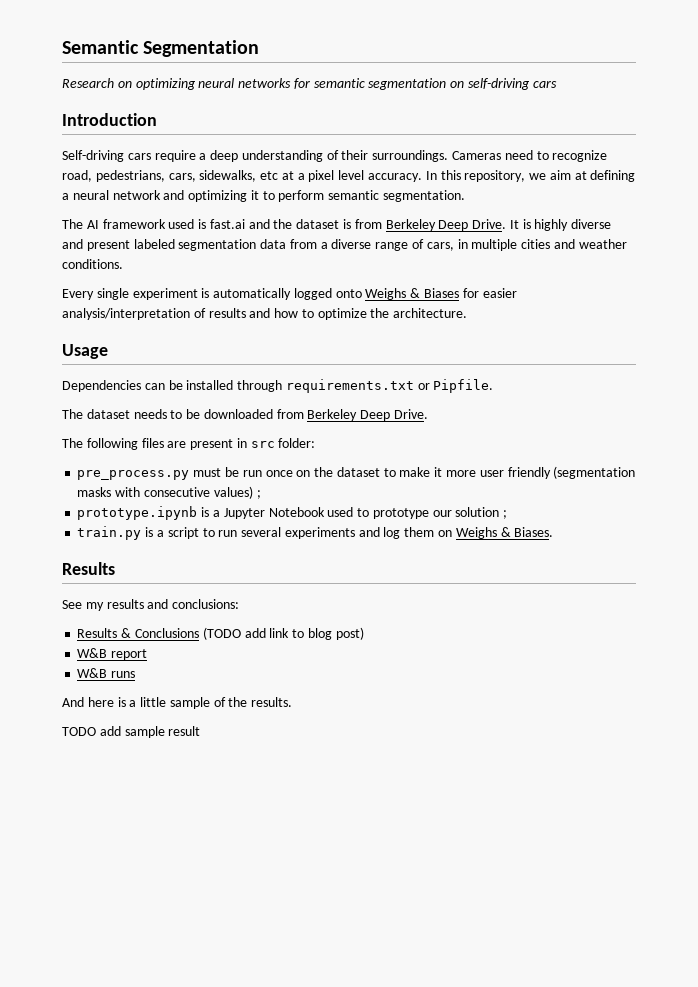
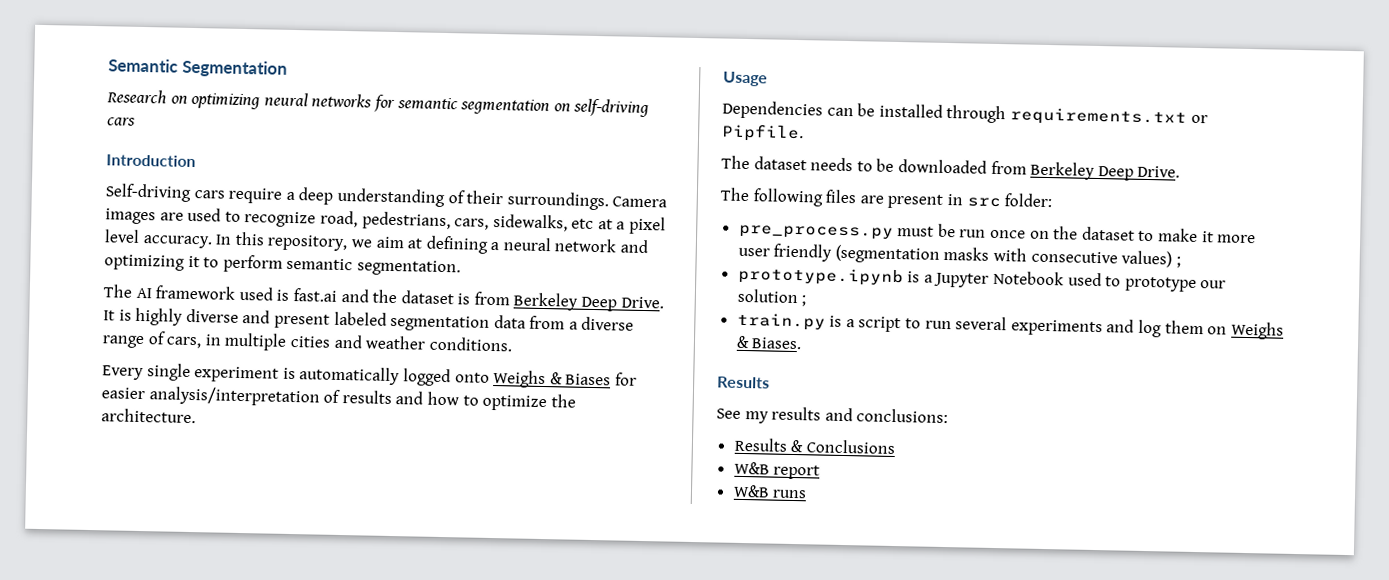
[452,150,533,160] Cameras need -> [612,196,668,208] [105,207,222,225] Camera images are used
[202,627,364,640] [77,648,148,660] [77,668,136,678] [62,697,293,709] [62,726,201,738] (TODO add link to blog post) // W&B report // W&B runs // And here is a little sample of the results. // TODO add sample result -> [733,461,821,480] [732,484,808,499] // W&B report // W&B runs

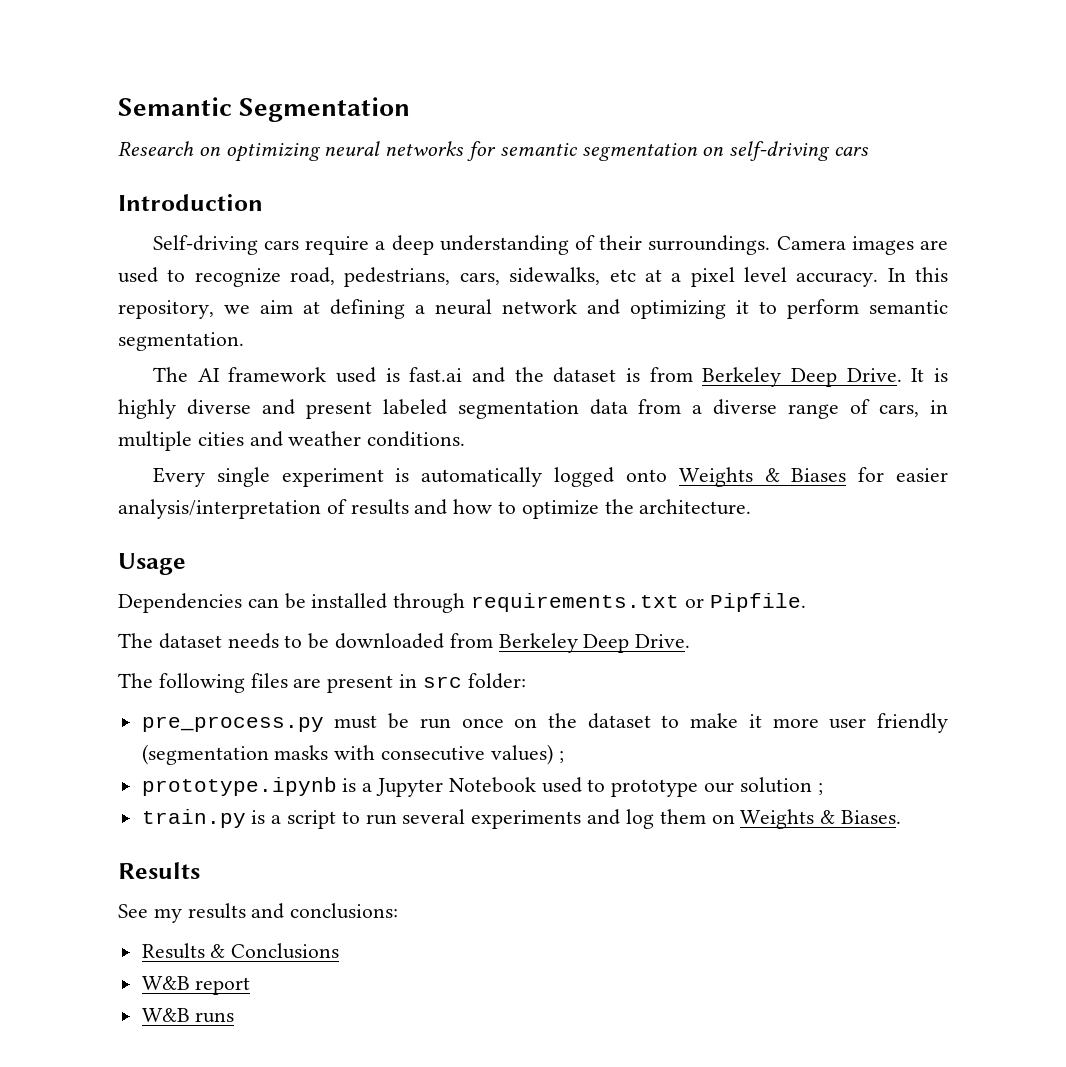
[493,370,547,389] Weighs -> [678,467,753,487] Weights
[1230,321,1284,340] Weighs -> [740,809,815,829] Weights

